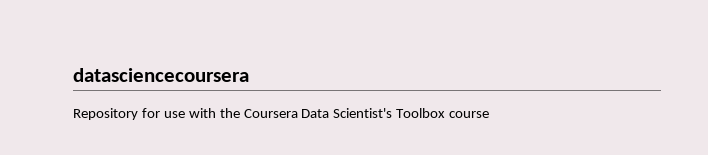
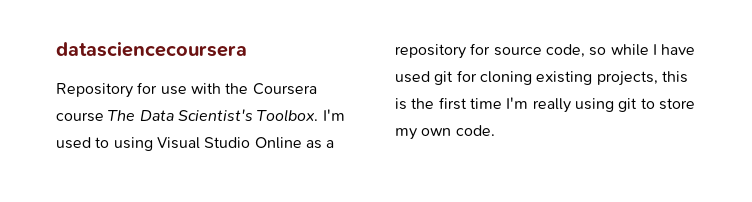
[301,108,490,118] Data Scientist's Toolbox course -> [56,109,345,122] [56,137,335,151] [395,43,696,59] [395,70,688,86] [395,97,695,113] [395,125,495,140] course The Data Scientist's Toolbox. I'm used to using Visual Studio Online as a repository for source code, so while I have used git for cloning existing projects, this is the first time I'm really using git to store my own code.

